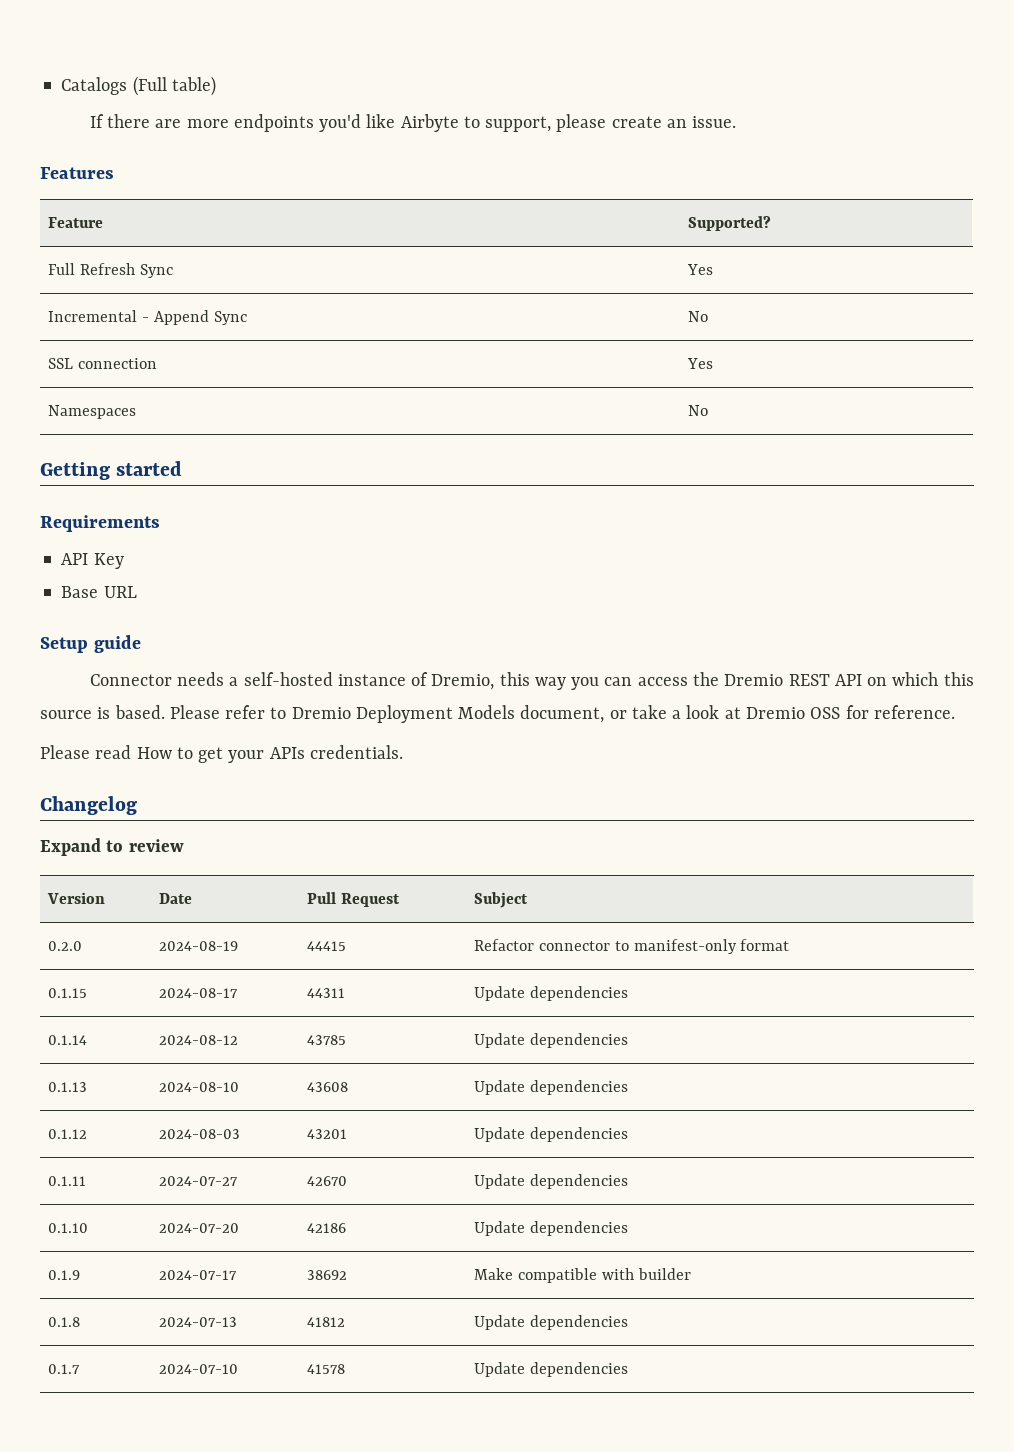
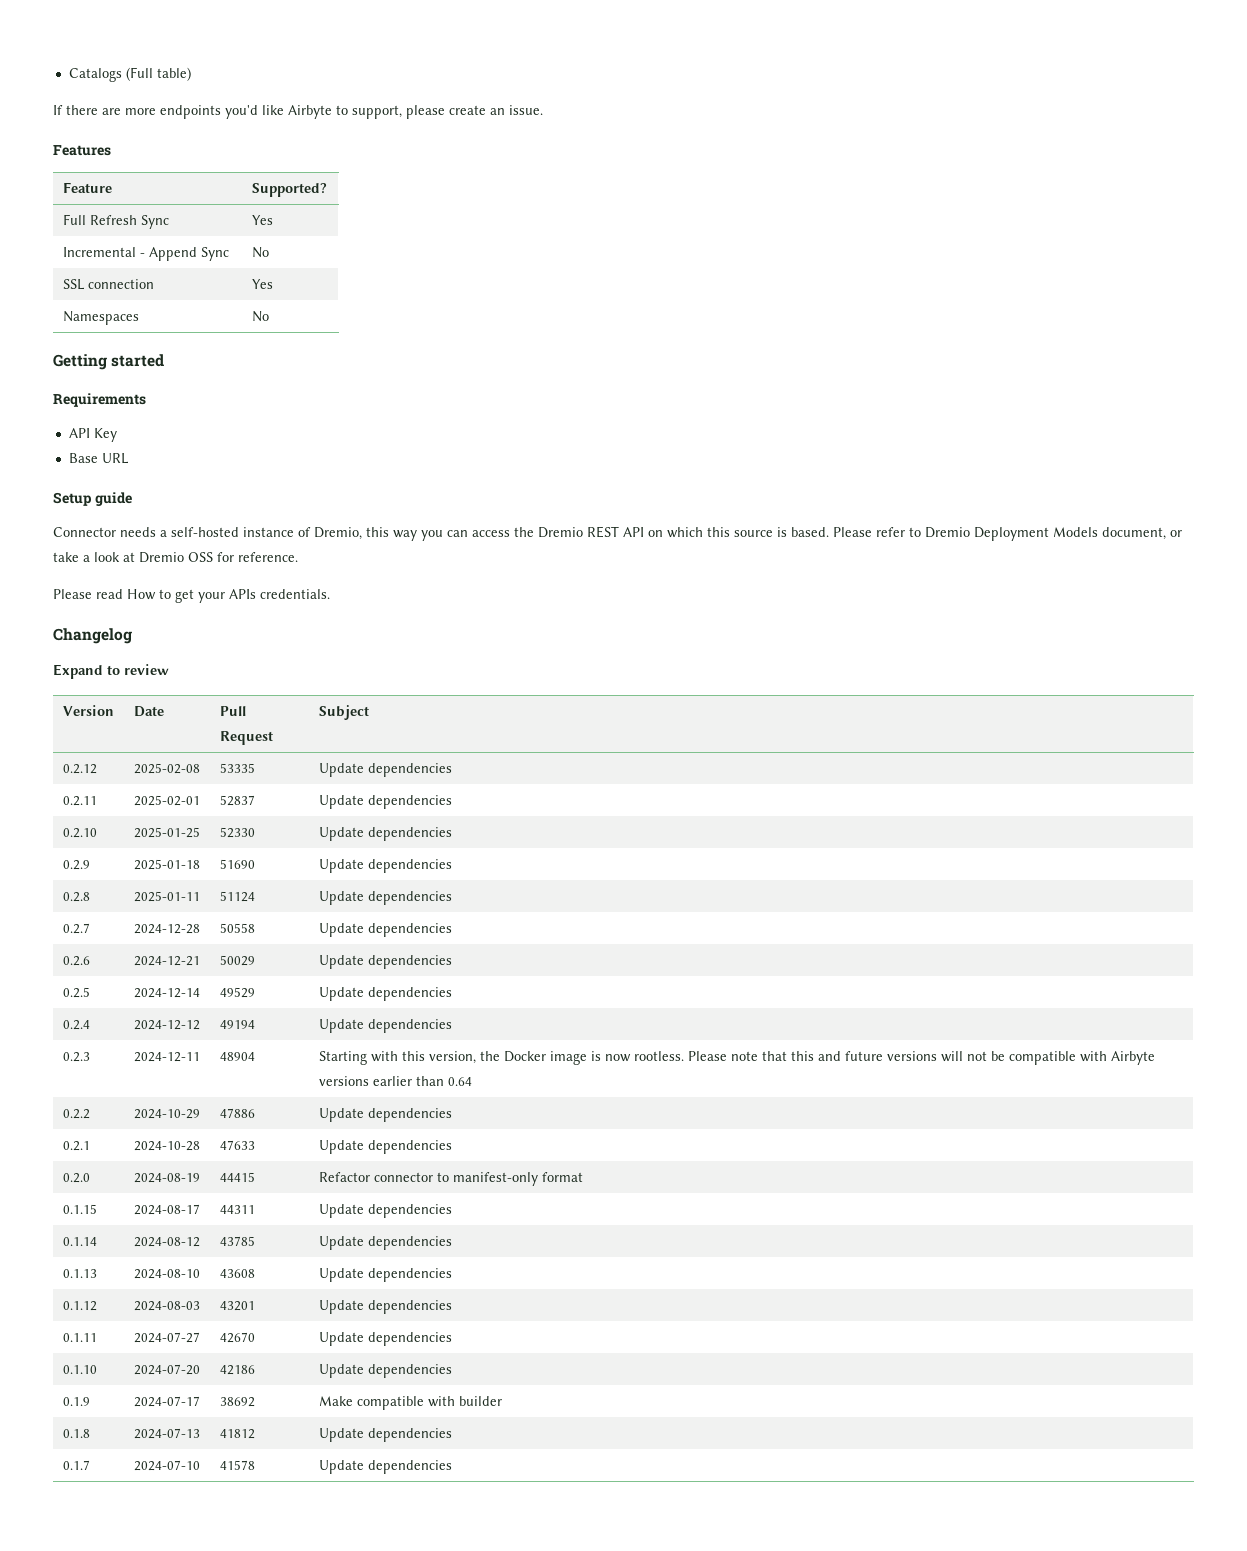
(529, 900) none -> [62,764,97,774] [133,763,200,774] [219,763,255,773] [318,763,452,777] [62,796,97,806] [133,795,200,806] [219,795,255,806] [318,795,452,809] [62,828,97,838] [133,827,200,838] [219,827,255,838] [318,827,452,841] [62,860,90,870] [133,859,200,870] [219,859,255,869] [318,859,452,873] [62,892,90,902] [133,891,200,902] [219,891,255,902] [318,891,452,905] [62,923,90,934] [133,924,200,934] [219,923,255,933] [318,923,452,937] [62,956,90,966] [133,956,200,966] [219,955,255,966] [318,955,452,969] [62,987,90,998] [133,988,200,998] [219,987,255,998] [318,987,452,1001] [62,1020,90,1030] [133,1020,200,1030] [219,1020,255,1029] [318,1019,452,1033] [62,1052,90,1062] [133,1052,200,1062] [219,1052,255,1061] [318,1051,1155,1065] [318,1076,472,1086] [62,1109,90,1119] [133,1109,200,1119] [219,1108,255,1118] [318,1108,452,1122] [62,1141,90,1151] [133,1141,200,1151] [219,1140,255,1150] [318,1140,452,1154] // 0.2.12 | 2025-02-08 | 53335 | Update dependencies // 0.2.11 | 2025-02-01 | 52837 | Update dependencies // 0.2.10 | 2025-01-25 | 52330 | Update dependencies // 0.2.9 | 2025-01-18 | 51690 | Update dependencies // 0.2.8 | 2025-01-11 | 51124 | Update dependencies // 0.2.7 | 2024-12-28 | 50558 | Update dependencies // 0.2.6 | 2024-12-21 | 50029 | Update dependencies // 0.2.5 | 2024-12-14 | 49529 | Update dependencies // 0.2.4 | 2024-12-12 | 49194 | Update dependencies // 0.2.3 | 2024-12-11 | 48904 | Starting with this version, the Docker image is now rootless. Please note that this and future versions will not be compatible with Airbyte versions earlier than 0.64 // 0.2.2 | 2024-10-29 | 47886 | Update dependencies // 0.2.1 | 2024-10-28 | 47633 | Update dependencies

